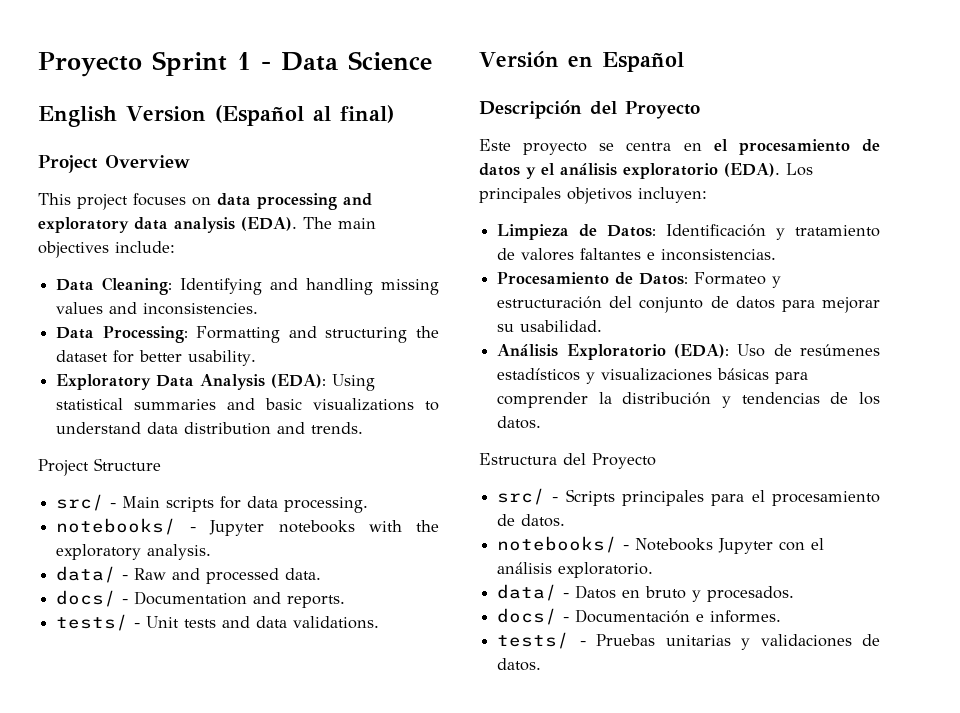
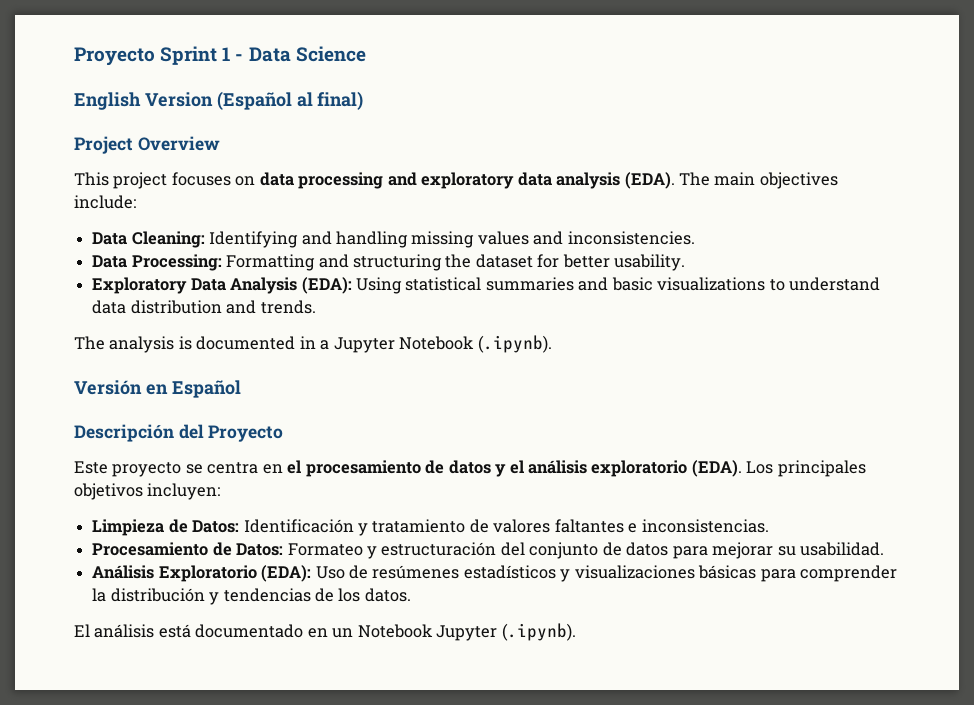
[38,458,161,476] [56,494,369,513] [56,518,440,536] [56,544,212,560] [56,566,322,584] [56,590,346,608] [56,614,380,631] Project Structure // src/ - Main scripts for data processing. // notebooks/ - Jupyter notebooks with the exploratory analysis. // data/ - Raw and processed data. // docs/ - Documentation and reports. // tests/ - Unit tests and data validations. -> [74,335,552,353] The analysis is documented in a Jupyter Notebook (.ipynb).
[479,453,656,469] [497,488,880,506] [497,514,566,527] [497,536,825,554] [497,562,654,578] [497,584,795,602] [497,608,782,625] [497,632,880,650] [497,658,542,671] Estructura del Proyecto // src/ - Scripts principales para el procesamiento de datos. // notebooks/ - Notebooks Jupyter con el análisis exploratorio. // data/ - Datos en bruto y procesados. // docs/ - Documentación e informes. // tests/ - Pruebas unitarias y validaciones de datos. -> [74,623,576,641] El análisis está documentado en un Notebook Jupyter (.ipynb).

